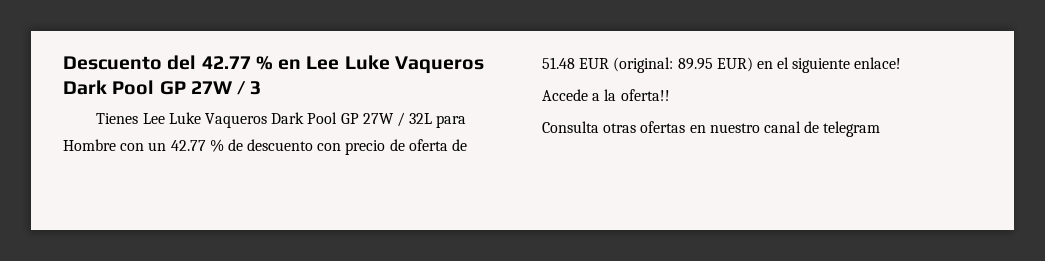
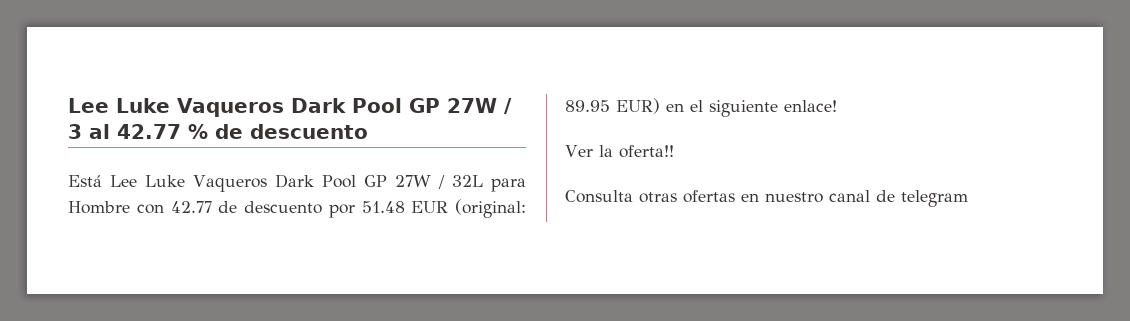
[63,55,302,70] Descuento del 42.77 % en -> (68, 105) none
[96,113,139,124] // Tienes -> [89,124,368,139] [68,175,102,187] al 42.77 % de descuento // Está
[148,139,468,155] un 42.77 % de descuento con precio de oferta de -> [170,201,355,218] 42.77 de descuento por
[542,89,601,101] Accede a -> [565,145,593,157] Ver

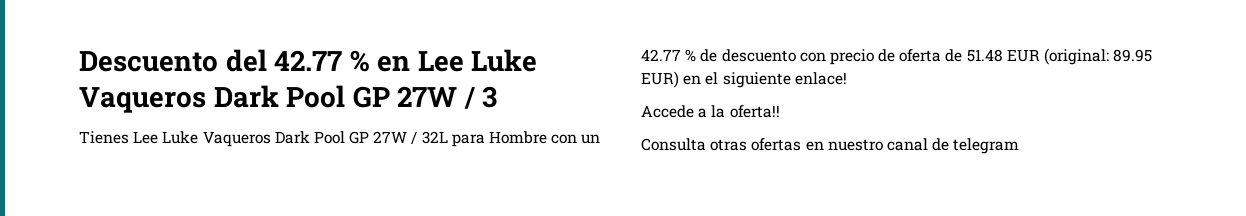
(68, 105) none -> [79,49,411,72] Descuento del 42.77 % en
[89,124,368,139] [68,175,102,187] al 42.77 % de descuento // Está -> [79,131,129,144] // Tienes
[170,201,355,218] 42.77 de descuento por -> [581,134,601,144] [641,49,963,65] un 42.77 % de descuento con precio de oferta de
[565,145,593,157] Ver -> [641,105,708,118] Accede a

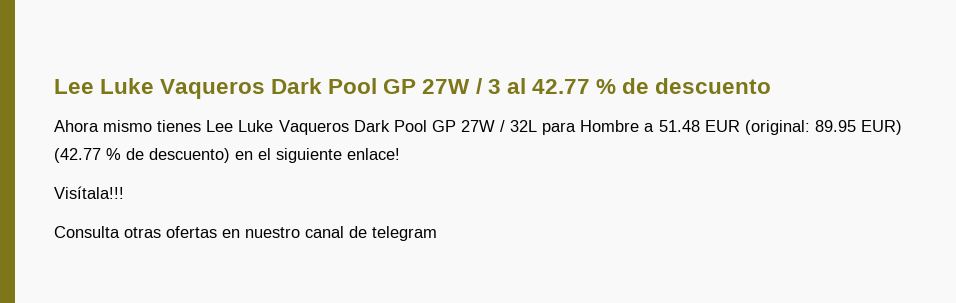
[79,49,411,72] Descuento del 42.77 % en -> (54, 86) none
[79,131,129,144] // Tienes -> [506,78,771,94] [54,120,202,132] al 42.77 % de descuento // Ahora mismo tienes
[551,134,601,144] [641,49,963,65] con un 42.77 % de descuento con precio de oferta de -> [644,123,655,132] a
(679, 79) none -> [54,148,230,163] (42.77 % de descuento)
[641,105,780,118] Accede a la oferta!! -> [54,186,124,199] Visítala!!!

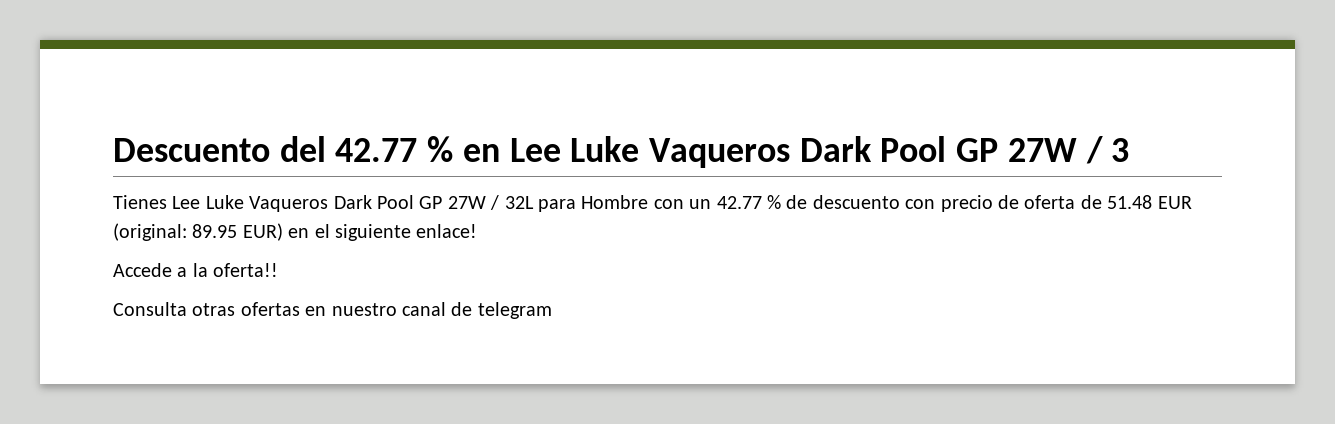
(54, 86) none -> [113,136,500,162] Descuento del 42.77 % en
[506,78,771,94] [54,120,202,132] al 42.77 % de descuento // Ahora mismo tienes -> [113,195,167,209] // Tienes
[644,123,655,132] a -> [653,195,1102,212] con un 42.77 % de descuento con precio de oferta de
[54,148,230,163] (42.77 % de descuento) -> (283, 232) none
[54,186,124,199] Visítala!!! -> [113,263,279,277] Accede a la oferta!!

